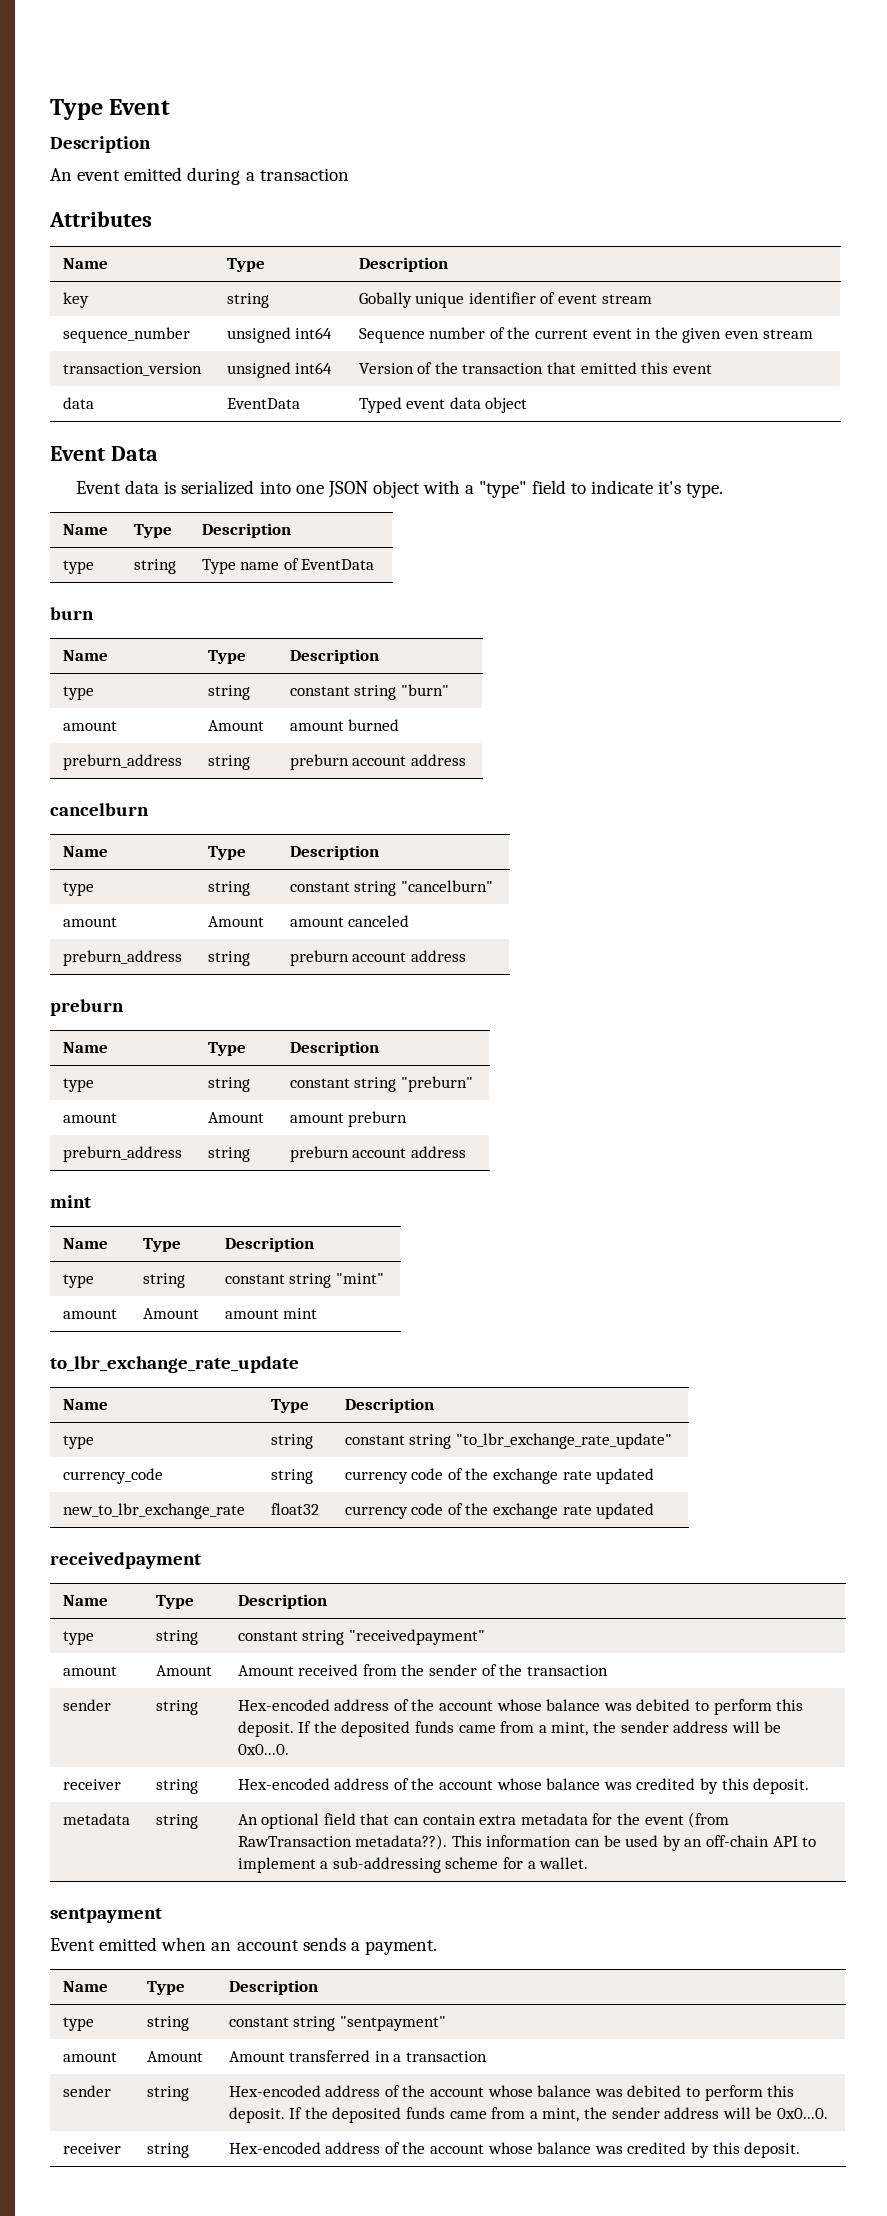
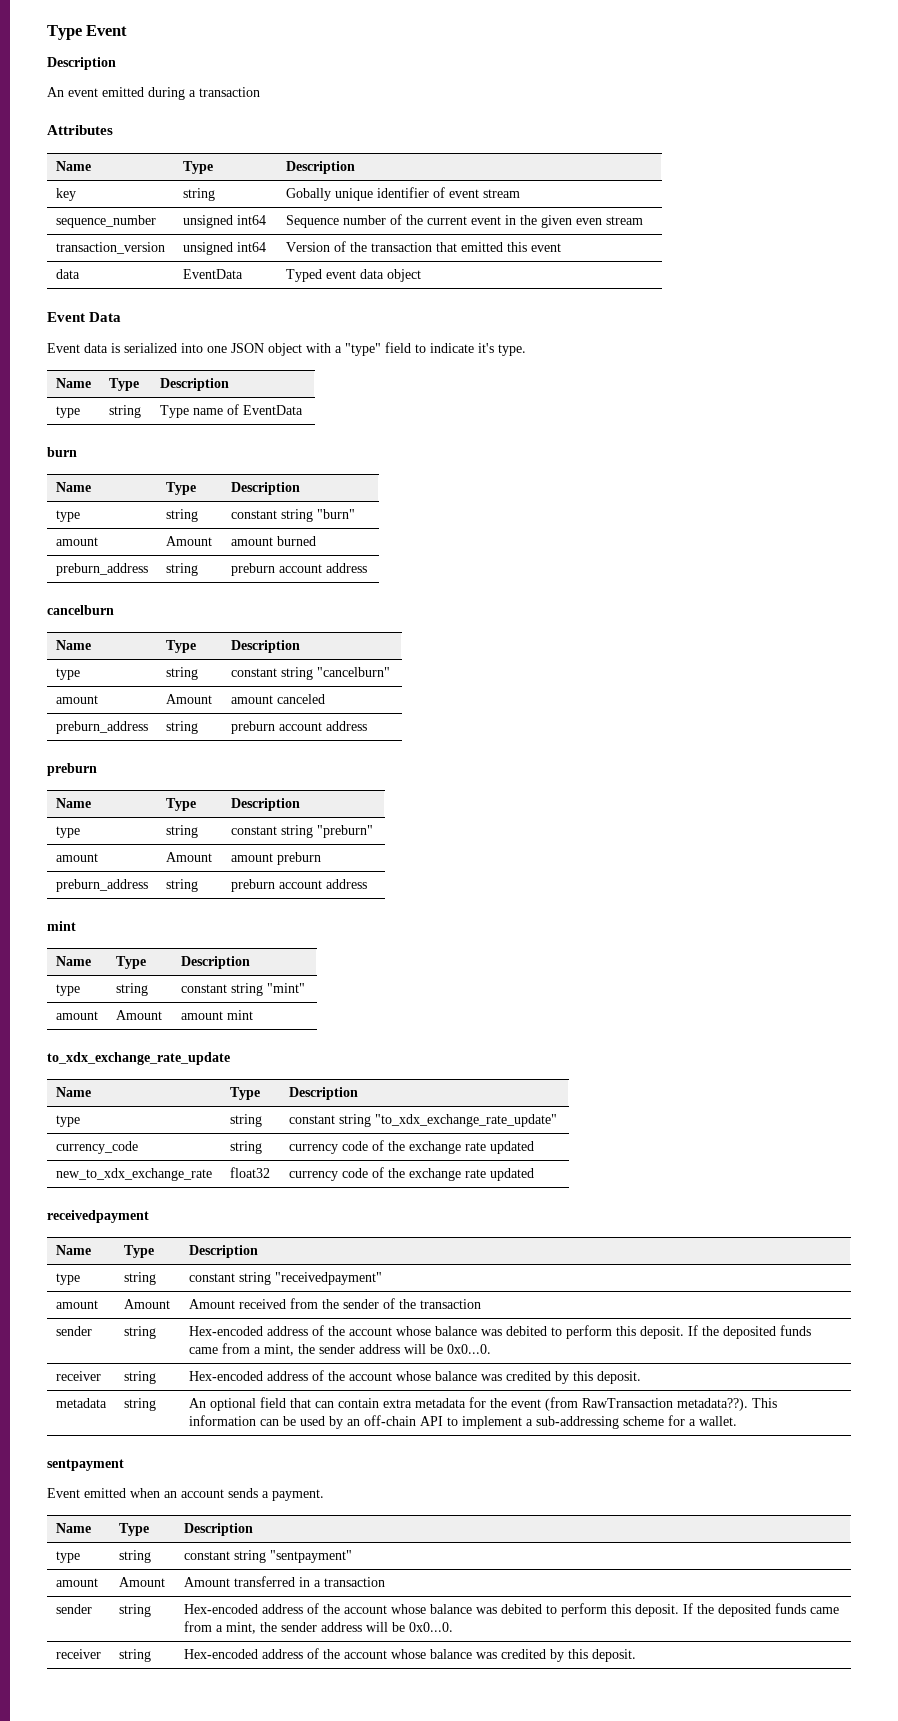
[50,1356,299,1373] [62,1399,108,1410] [270,1399,309,1413] [344,1398,434,1413] [62,1435,94,1449] [270,1434,313,1449] [344,1433,672,1449] to_lbr_exchange_rate_update // Name | Type | Description // type | string | constant string "to_lbr_exchange_rate_update" -> [47,1052,230,1065] [55,1087,91,1097] [229,1087,260,1100] [288,1087,358,1100] [55,1115,80,1127] [229,1114,262,1127] [288,1114,557,1127] to_xdx_exchange_rate_update // Name | Type | Description // type | string | constant string "to_xdx_exchange_rate_update"
[62,1503,245,1519] new_to_lbr_exchange_rate -> [55,1168,212,1181] new_to_xdx_exchange_rate

